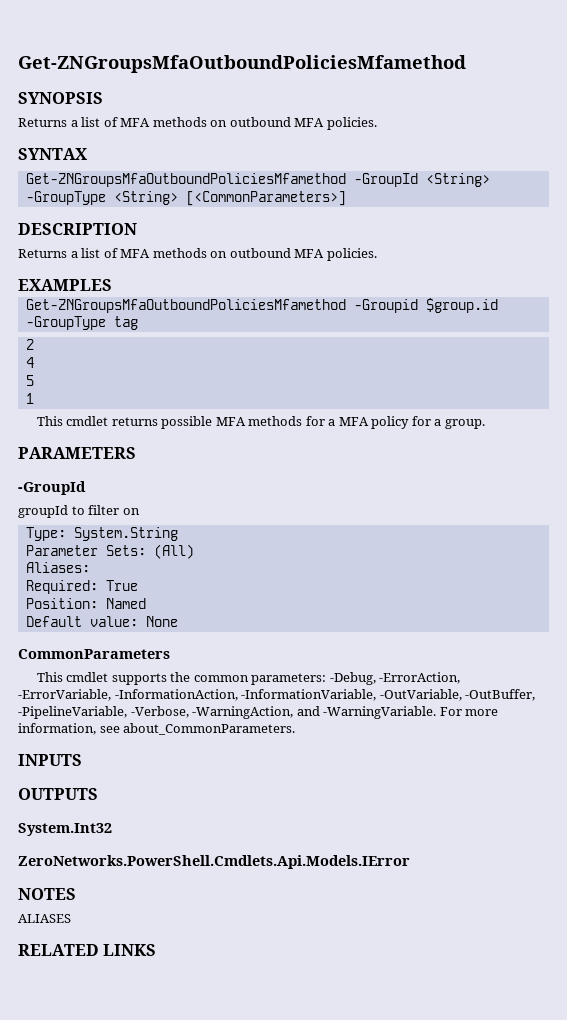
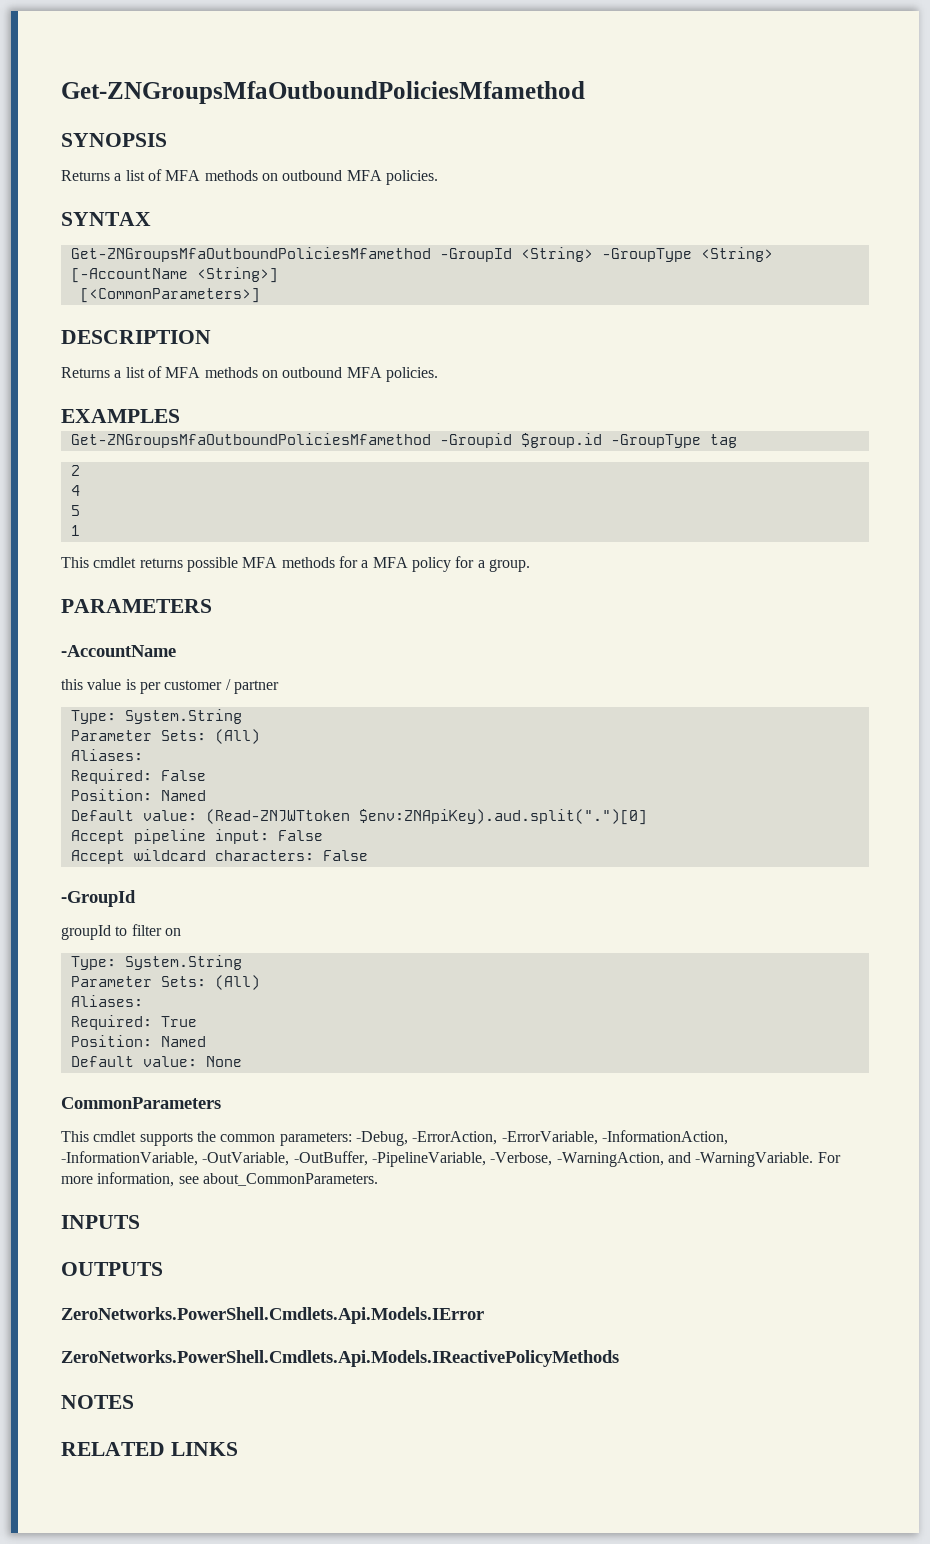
(178, 198) none -> [70,267,278,283] [-AccountName <String>] //
(136, 453) none -> [61,645,176,657] [61,679,279,694] [70,709,242,724] [70,729,260,744] [70,749,143,761] [70,769,206,784] [70,789,206,801] [70,809,647,825] [70,829,323,844] [70,849,368,864] // -AccountName // this value is per customer / partner // Type: System.String // Parameter Sets: (All) // Aliases: // Required: False // Position: Named // Default value: (Read-ZNJWTtoken $env:ZNApiKey).aud.split(".")[0] // Accept pipeline input: False // Accept wildcard characters: False
[18,823,112,836] [18,855,410,869] System.Int32 // ZeroNetworks.PowerShell.Cmdlets.Api.Models.IError -> [61,1307,484,1324] [61,1350,619,1367] ZeroNetworks.PowerShell.Cmdlets.Api.Models.IError // ZeroNetworks.PowerShell.Cmdlets.Api.Models.IReactivePolicyMethods
[18,914,71,923] // ALIASES -> (134, 1402) none

